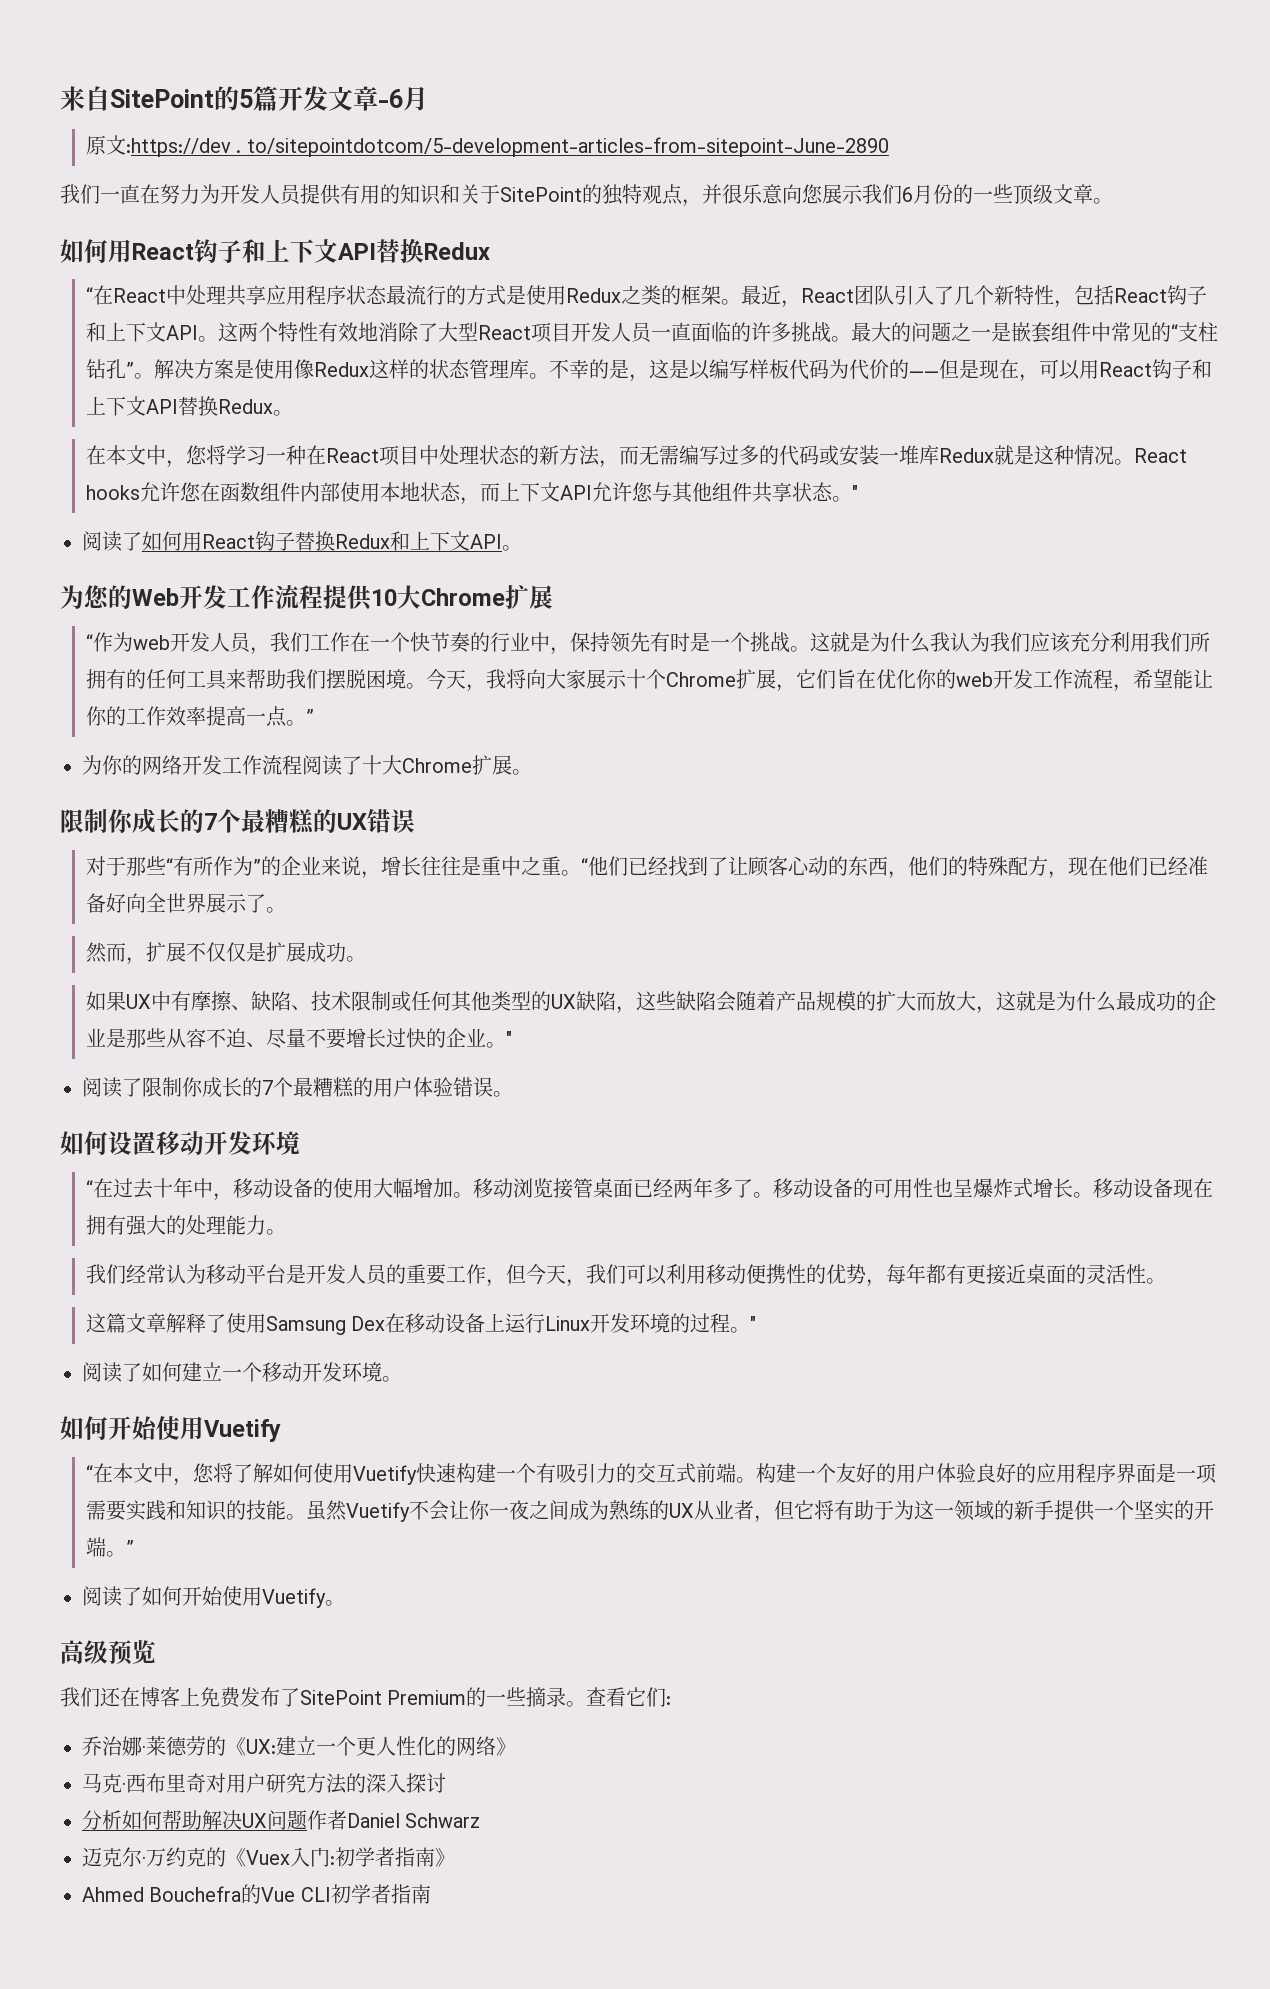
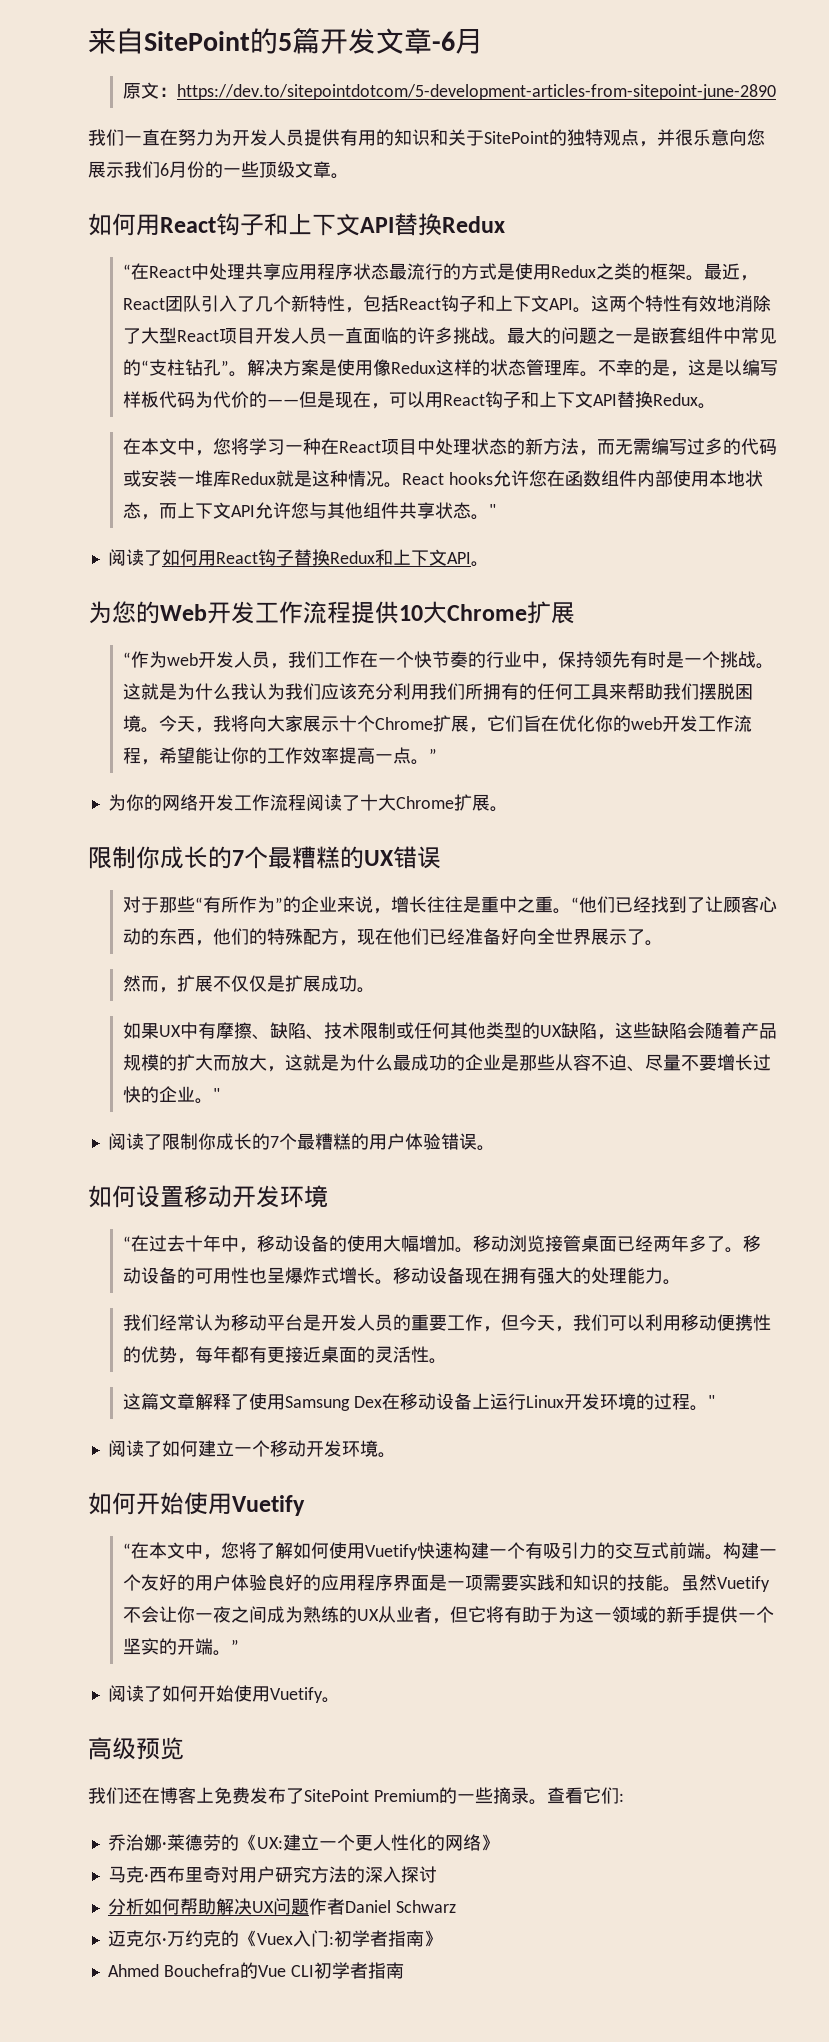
[126,137,889,157] :https://dev . to/sitepointdotcom/5-development-articles-from-sitepoint-June-2890 -> [159,84,777,100] ：https://dev.to/sitepointdotcom/5-development-articles-from-sitepoint-june-2890

